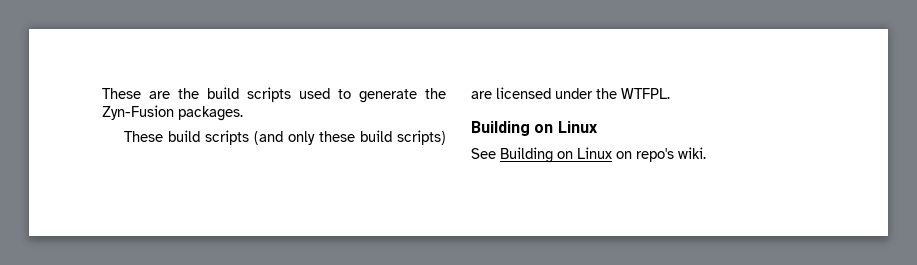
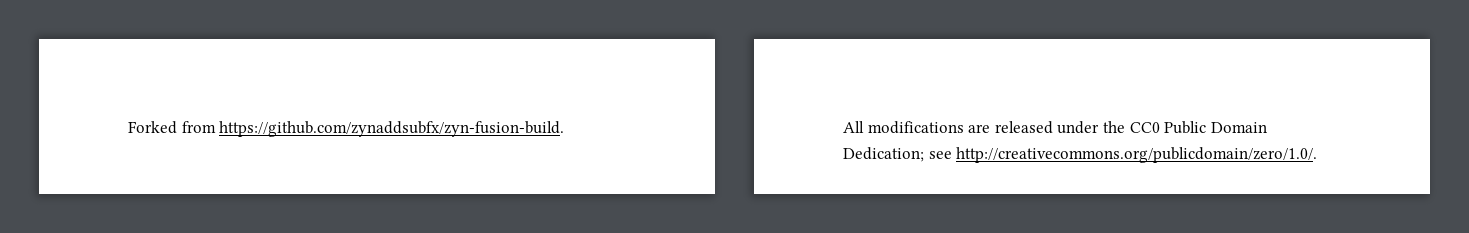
[102,87,446,103] [102,105,243,121] [123,130,446,145] [471,87,670,99] [471,121,598,136] [471,147,706,163] These are the build scripts used to generate the Zyn-Fusion packages. // These build scripts (and only these build scripts) are licensed under the WTFPL. // Building on Linux // See Building on Linux on repo's wiki. -> [128,121,565,137] [843,121,1267,134] [843,147,1318,163] Forked from https://github.com/zynaddsubfx/zyn-fusion-build. // All modifications are released under the CC0 Public Domain Dedication; see http://creativecommons.org/publicdomain/zero/1.0/.

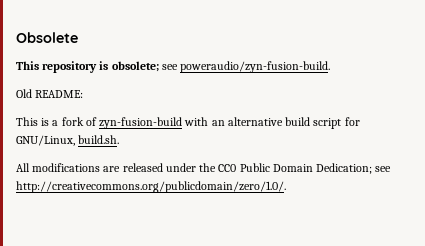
[128,121,565,137] Forked from https://github.com/zynaddsubfx/zyn-fusion-build. -> [16,32,78,43] [16,61,331,73] [16,89,84,98] [16,117,360,129] [16,135,120,146] Obsolete // This repository is obsolete; see poweraudio/zyn-fusion-build. // Old README: // This is a fork of zyn-fusion-build with an alternative build script for GNU/Linux, build.sh.

